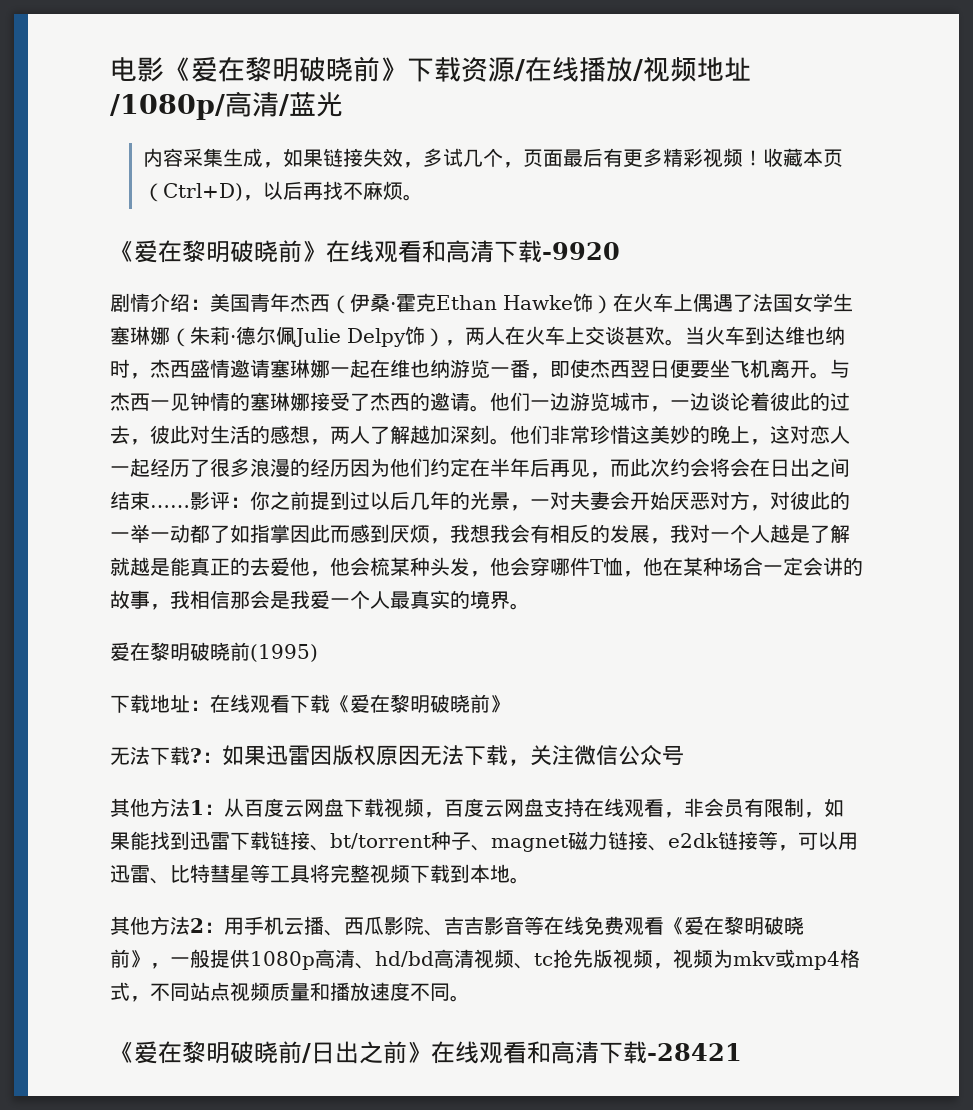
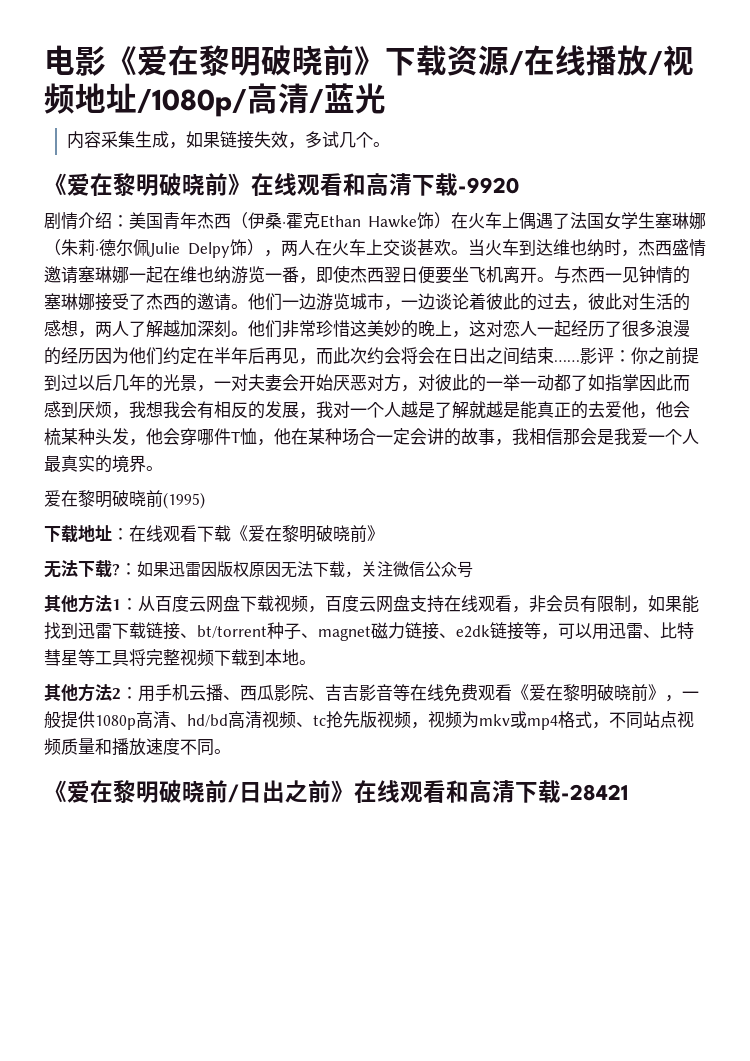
[503,148,844,168] [143,181,404,202] ，页面最后有更多精彩视频！收藏本页（Ctrl+D)，以后再找不麻烦 -> (373, 140) none

